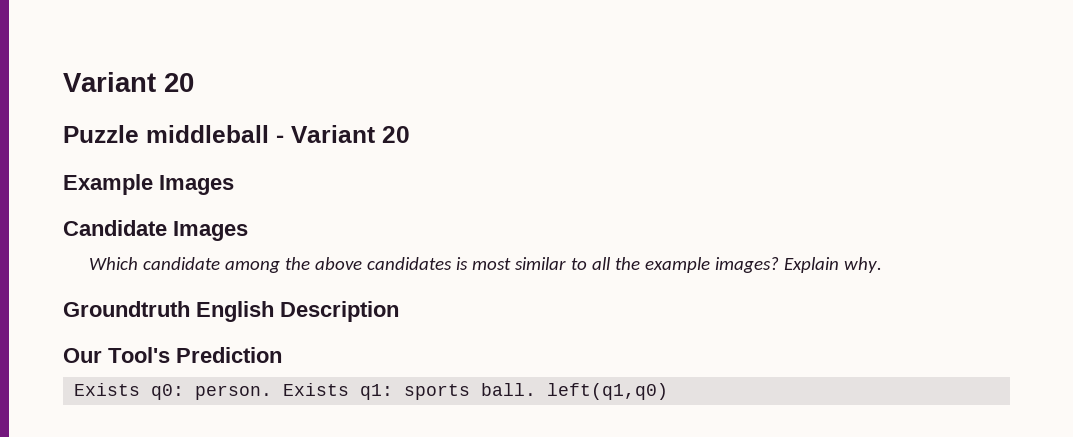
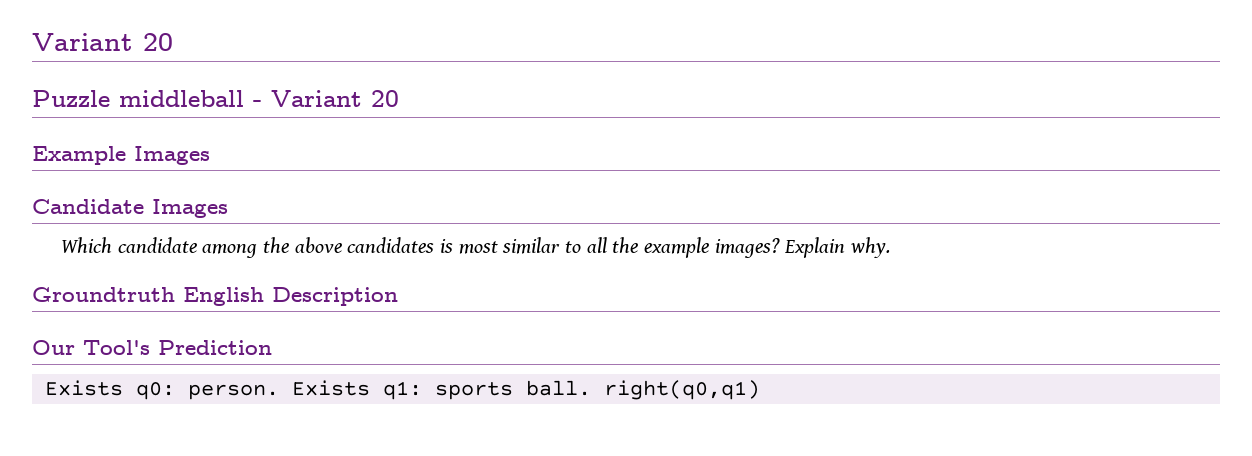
[547,383,669,400] left(q1,q0) -> [603,380,760,400] right(q0,q1)

